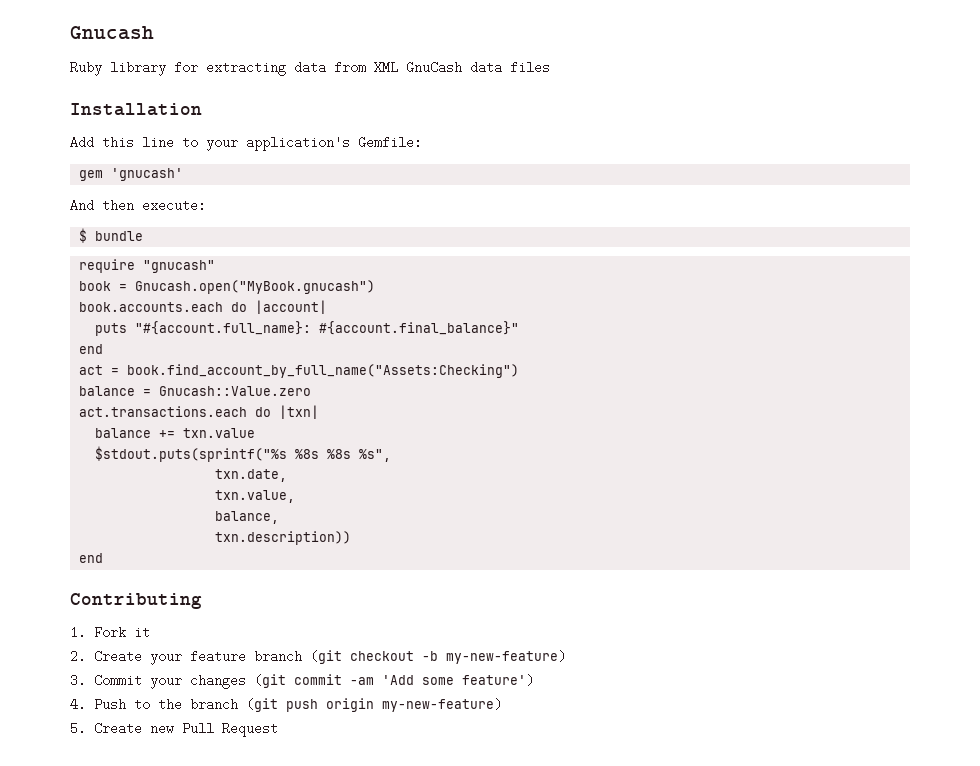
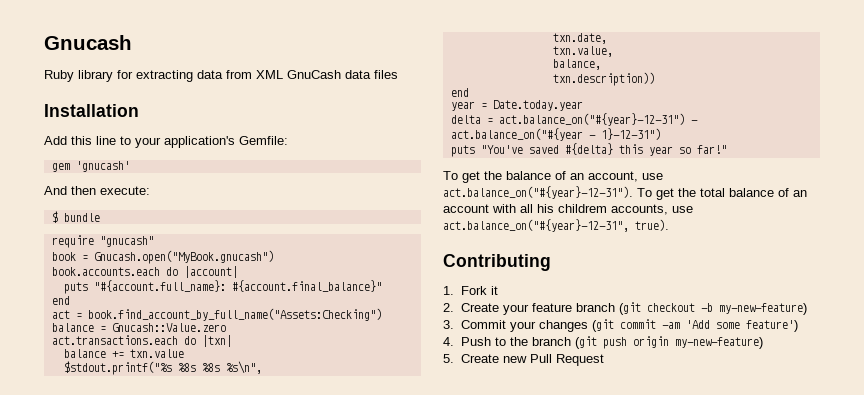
[95,446,288,462] $stdout.puts(sprintf("%s -> [63,361,172,375] $stdout.printf("%s
[359,449,392,462] %s", -> [225,361,262,374] %s\n",
(104, 558) none -> [450,100,583,111] [450,113,698,126] [450,128,661,141] [450,143,727,157] [443,171,663,183] [443,186,807,200] [443,204,693,215] [443,219,669,232] // year = Date.today.year // delta = act.balance_on("#{year}-12-31") - act.balance_on("#{year - 1}-12-31") // puts "You've saved #{delta} this year so far!" // To get the balance of an account, use act.balance_on("#{year}-12-31"). To get the total balance of an account with all his childrem accounts, use act.balance_on("#{year}-12-31", true).

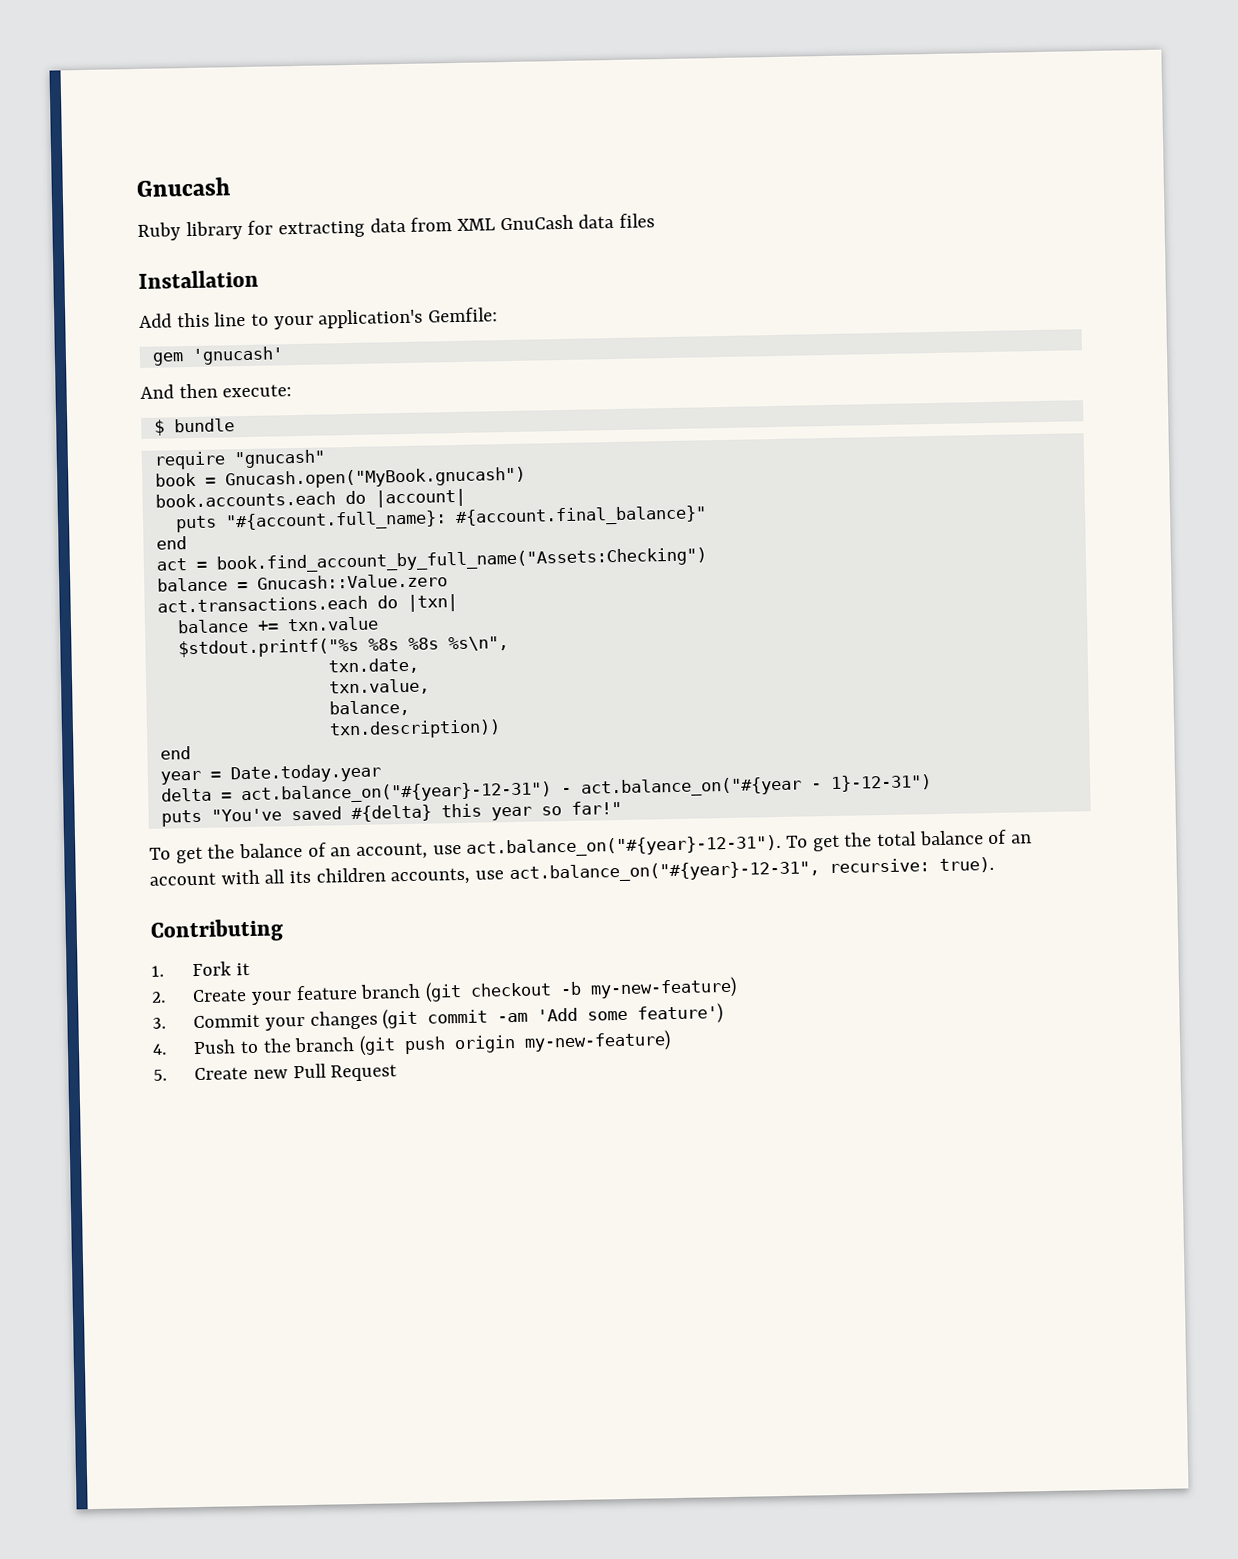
[537,204,607,213] his childrem -> [289,867,386,884] its children
(629, 225) none -> [828,858,930,874] recursive:

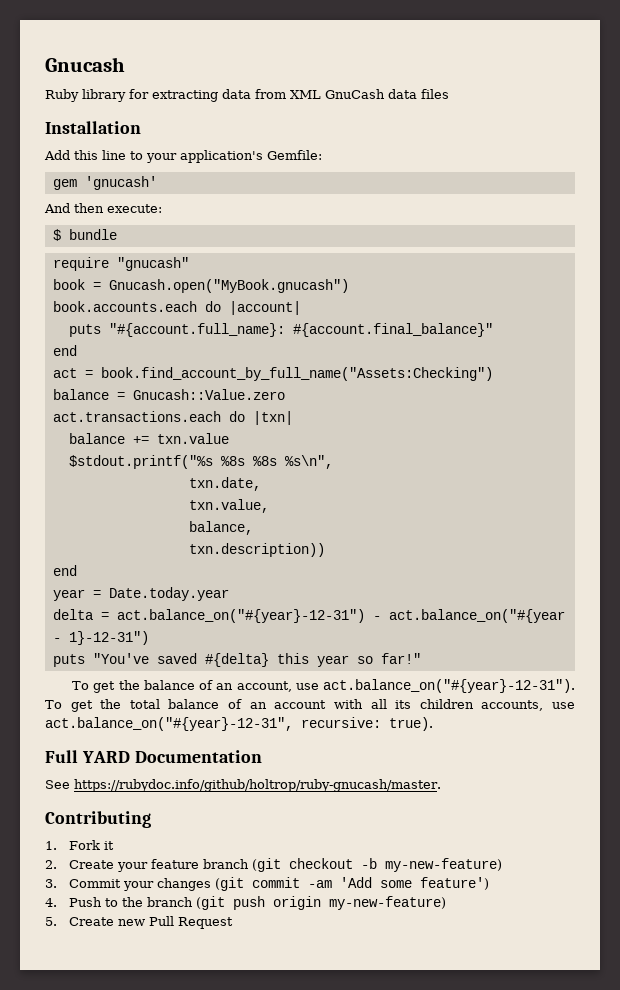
(994, 864) none -> [45,750,262,763] [45,779,441,792] // Full YARD Documentation // See https://rubydoc.info/github/holtrop/ruby-gnucash/master.

